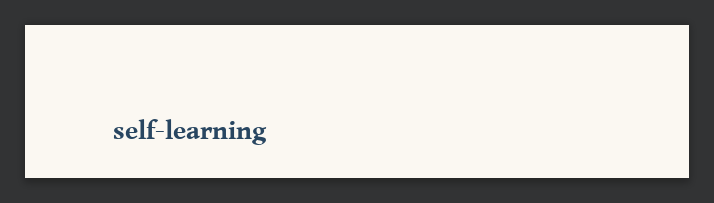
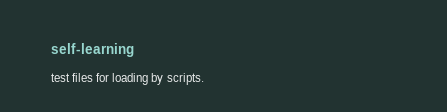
(267, 132) none -> [51,73,204,85] // test files for loading by scripts.

